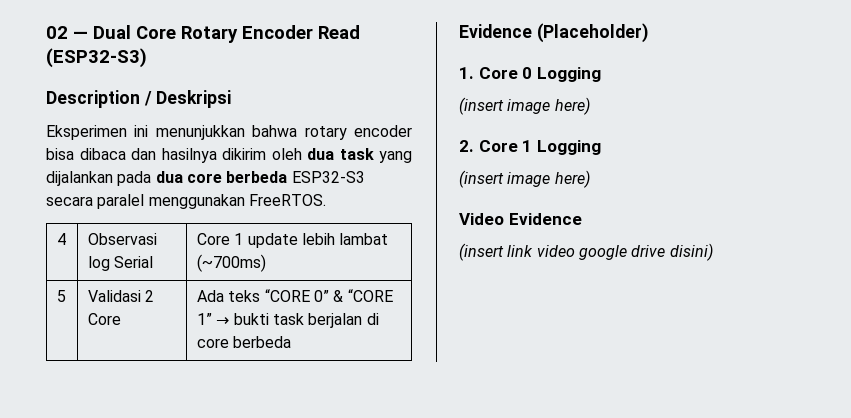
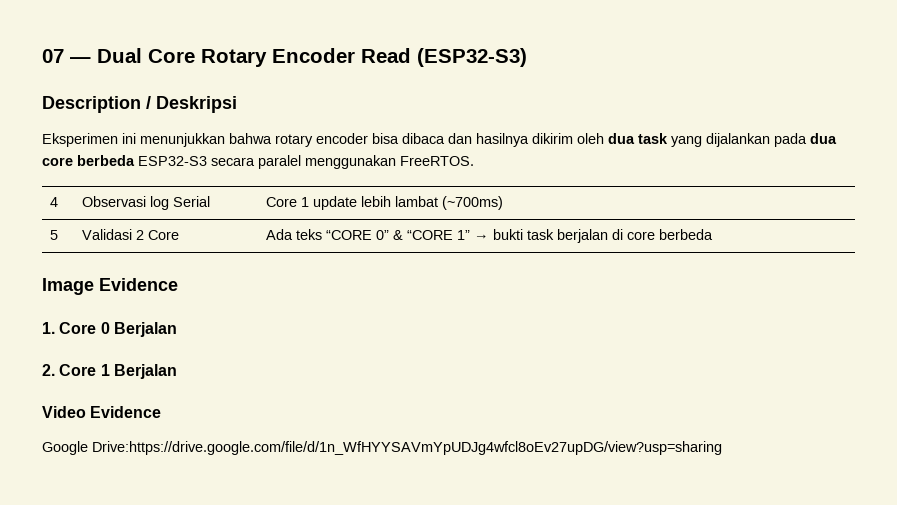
[46,26,68,39] 02 -> [42,49,64,63] 07
[459,23,648,43] Evidence (Placeholder) -> [42,278,178,295] Image Evidence
[536,67,601,82] [459,97,590,115] Logging // (insert image here) -> [113,322,177,337] Berjalan
[536,140,601,155] [459,170,590,188] [459,213,582,225] [459,243,713,261] Logging // (insert image here) // Video Evidence // (insert link video google drive disini) -> [113,364,177,379] [42,406,162,418] [42,441,722,455] Berjalan // Video Evidence // Google Drive:https://drive.google.com/file/d/1n_WfHYYSAVmYpUDJg4wfcl8oEv27upDG/view?usp=sharing

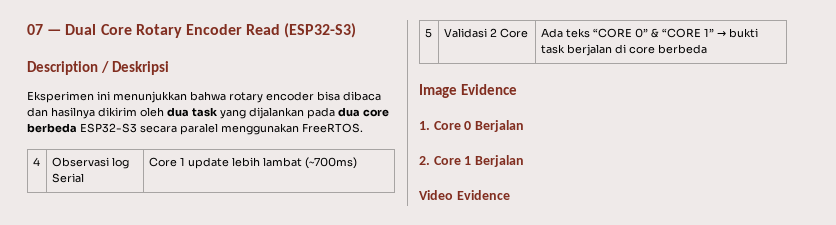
[42,441,722,455] // Google Drive:https://drive.google.com/file/d/1n_WfHYYSAVmYpUDJg4wfcl8oEv27upDG/view?usp=sharing -> (510, 195) none

